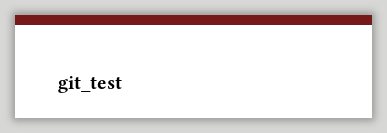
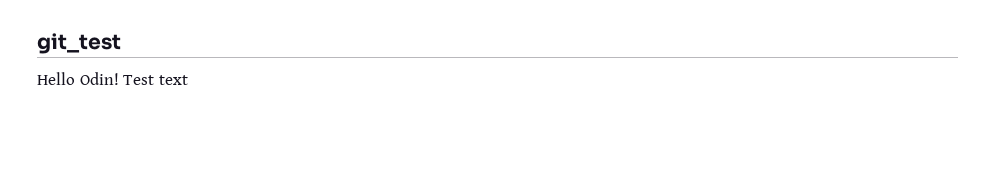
(122, 84) none -> [37,72,188,85] // Hello Odin! Test text

